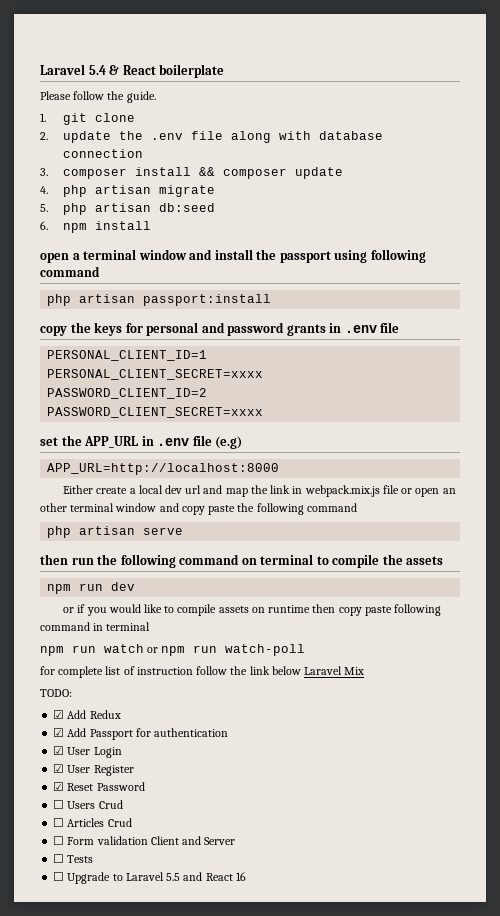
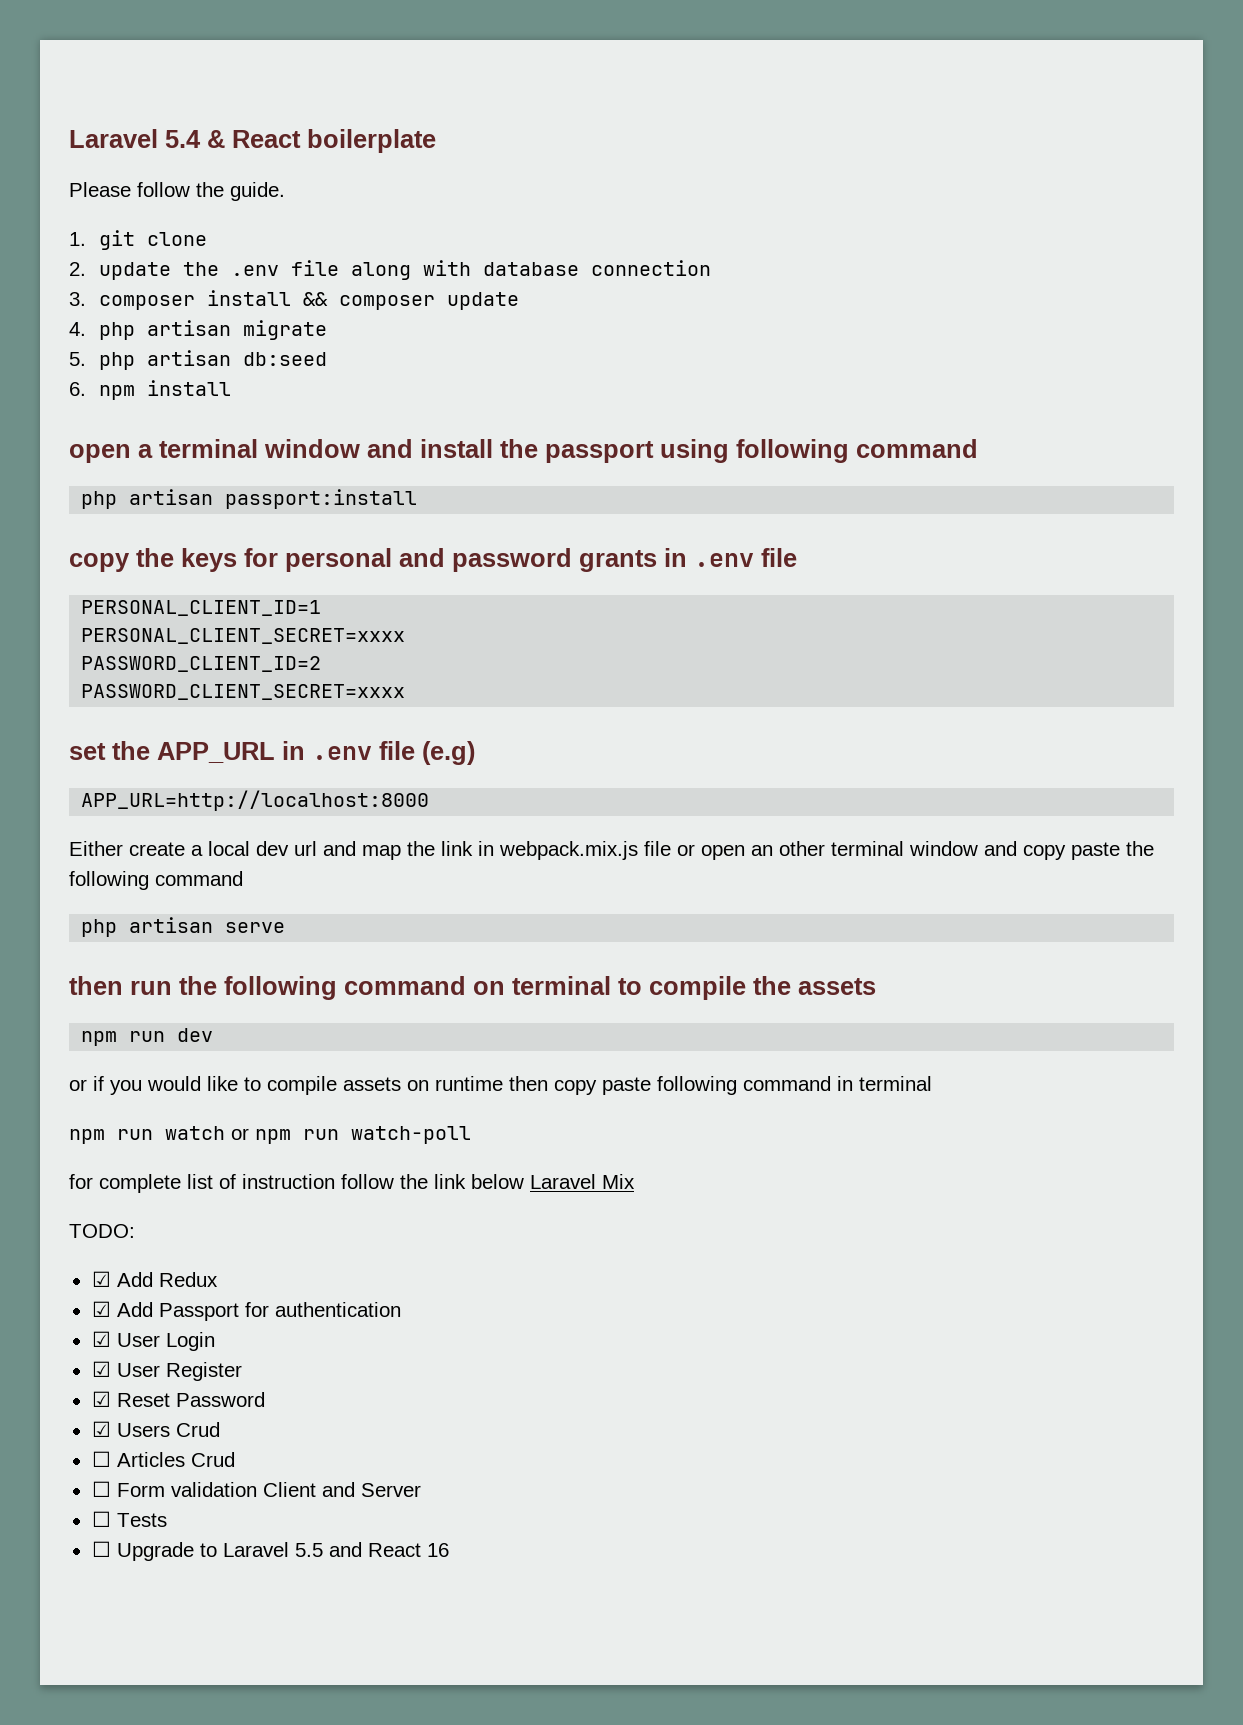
[53,800,65,809] ☐ -> [91,1421,111,1437] ☑

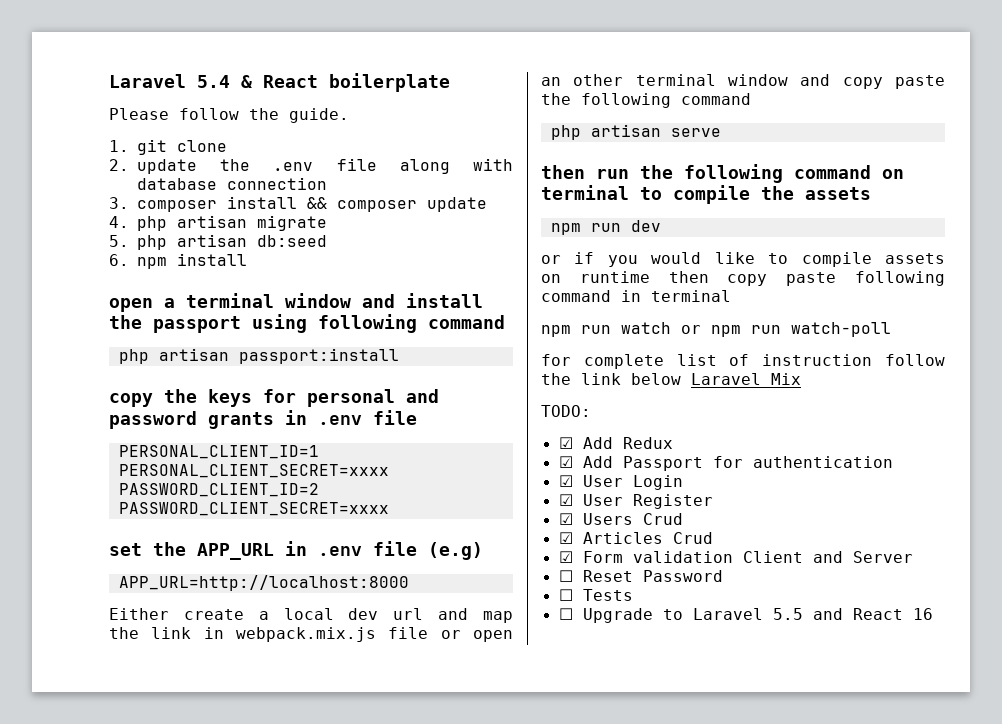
[91,1391,265,1407] // ☑ Reset Password -> (713, 501) none
[91,1451,111,1467] ☐ -> [558,532,573,544] ☑
[91,1481,111,1497] ☐ -> [558,551,573,563] ☑
(421, 1490) none -> [558,570,723,582] // ☐ Reset Password

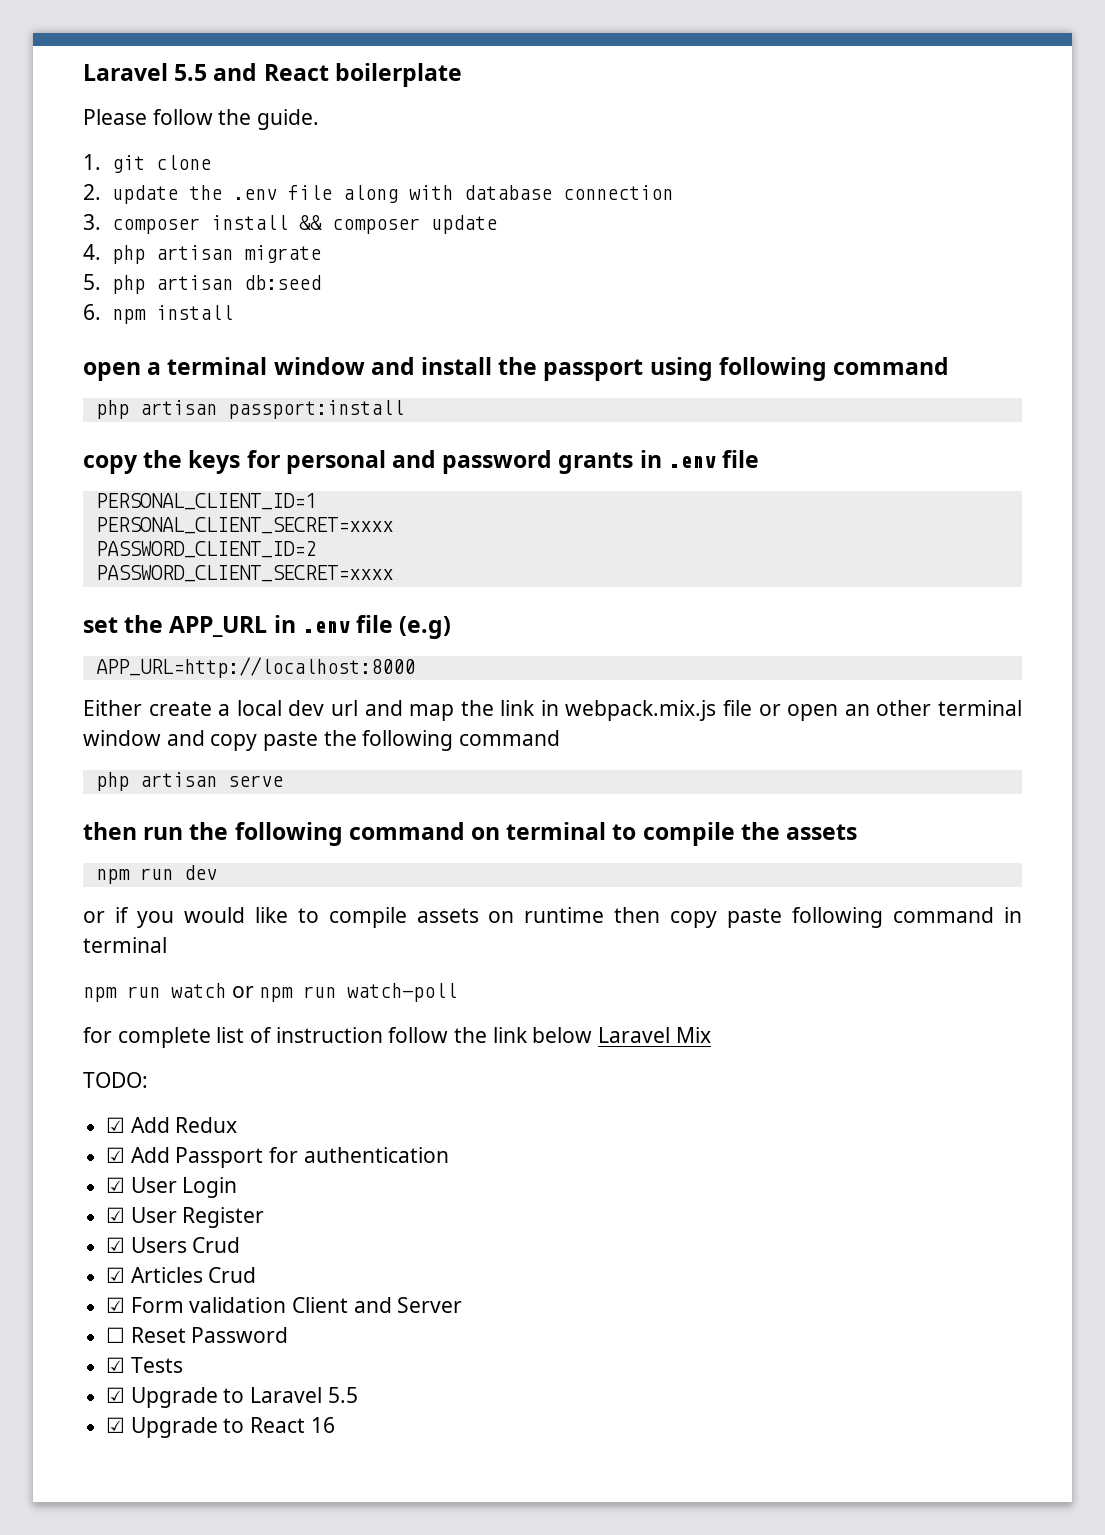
[109,74,252,88] Laravel 5.4 & -> [83,63,258,81] Laravel 5.5 and
[558,589,573,601] ☐ -> [106,1357,126,1373] ☑
[558,608,573,620] ☐ -> [106,1387,126,1403] ☑
[812,608,843,620] and -> [106,1417,245,1438] // ☑ Upgrade to

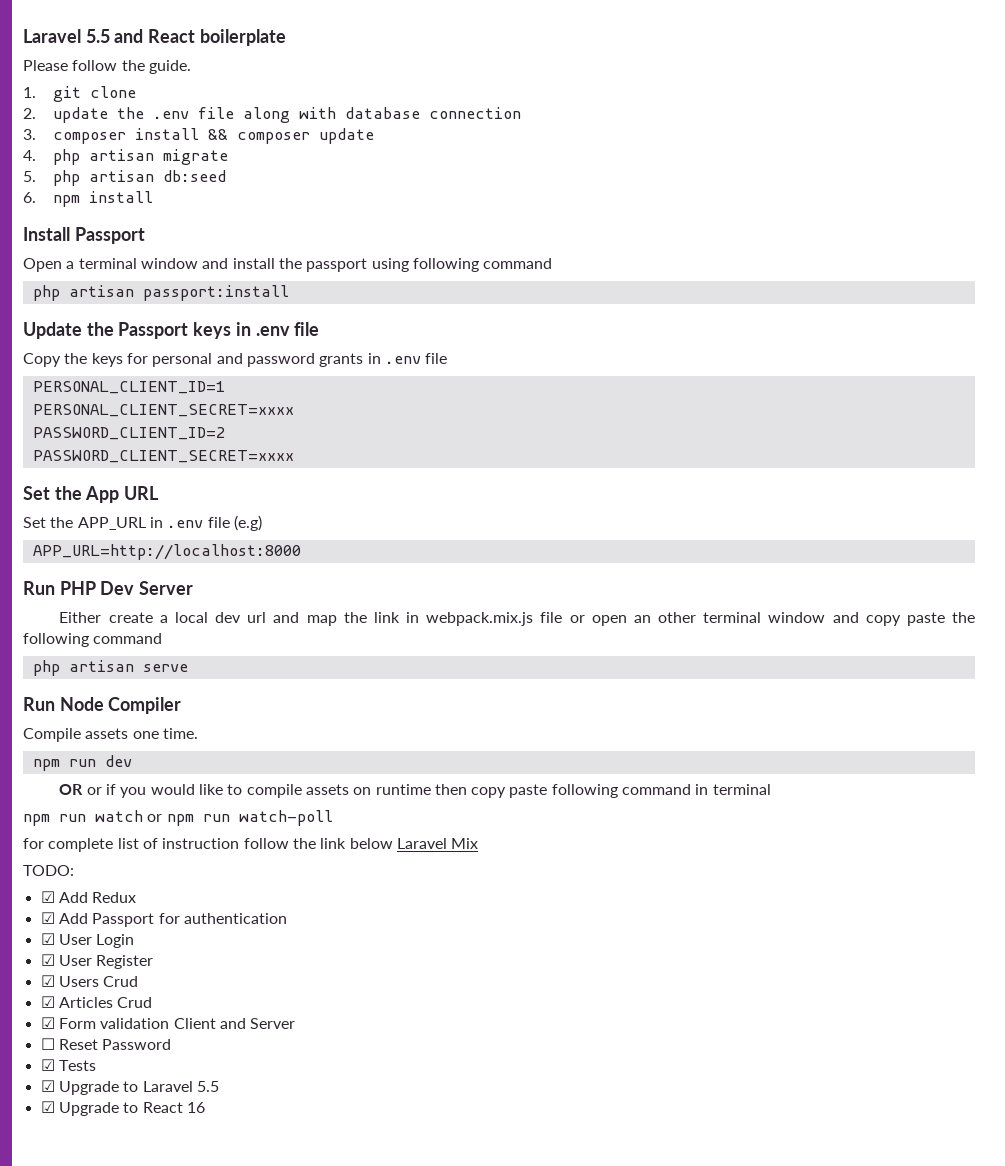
[83,362,141,381] open -> [23,227,145,244] [23,258,62,272] Install Passport // Open
[83,455,138,474] copy -> [23,322,320,339] [23,353,61,367] Update the Passport keys in .env file // Copy
[83,617,118,633] set -> [23,486,160,503] [23,517,46,528] Set the App URL // Set
(415, 667) none -> [23,581,194,595] // Run PHP Dev Server
[83,822,858,846] then run the following command on terminal to compile the assets -> [23,697,182,714] [23,728,198,742] Run Node Compiler // Compile assets one time.
(217, 872) none -> [59,784,84,795] OR

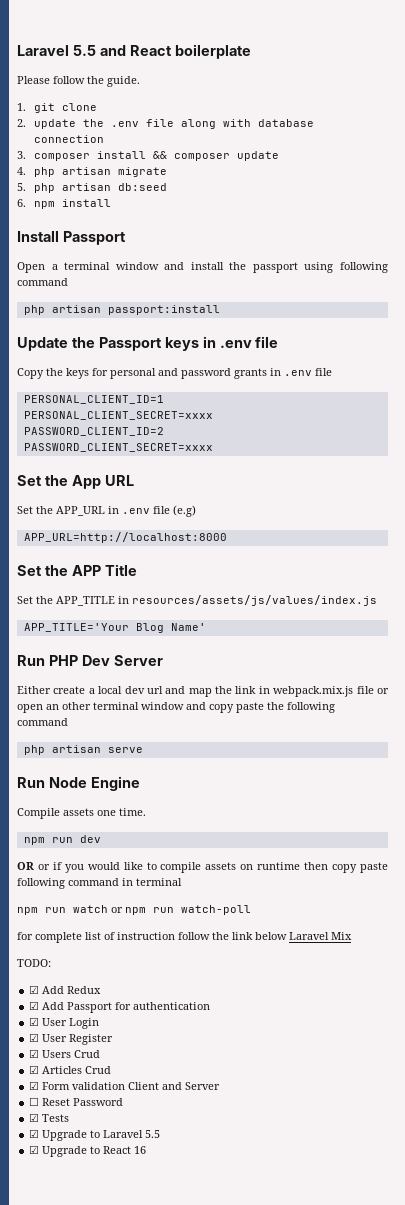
(301, 552) none -> [17,564,137,576] [17,595,377,606] [23,623,206,633] // Set the APP Title // Set the APP_TITLE in resources/assets/js/values/index.js // APP_TITLE='Your Blog Name'
[108,697,182,714] Compiler -> [90,776,140,791] Engine

